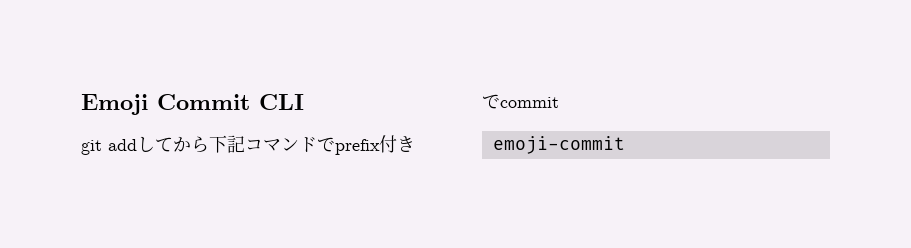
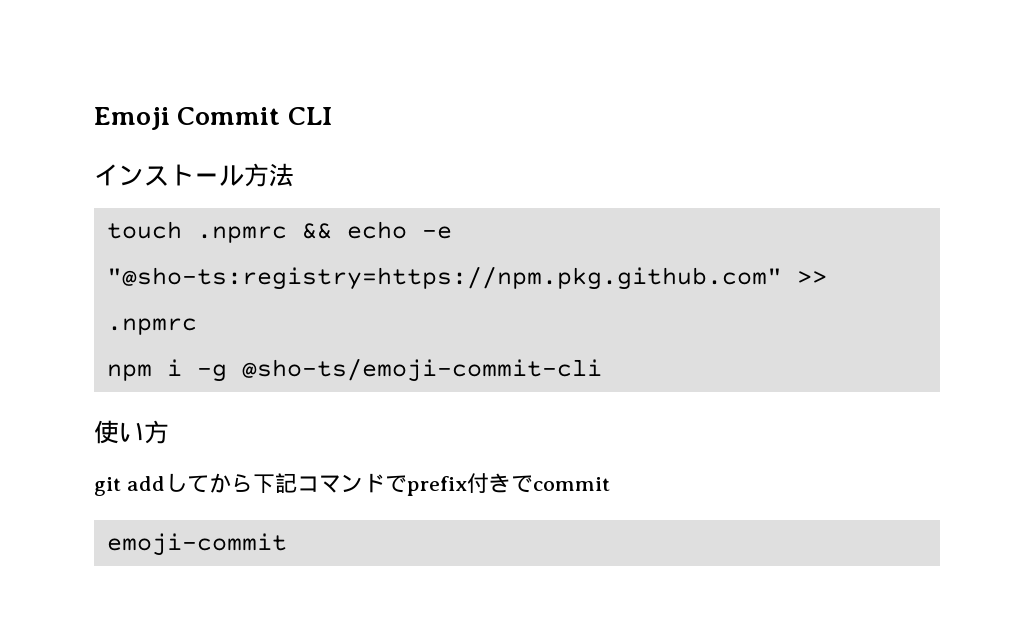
(304, 102) none -> [94,163,294,187] [106,221,452,243] [106,266,827,290] [106,318,197,335] [106,358,602,382] [94,420,169,444] // インストール方法 // touch .npmrc && echo -e "@sho-ts:registry=https://npm.pkg.github.com" >> .npmrc // npm i -g @sho-ts/emoji-commit-cli // 使い方

